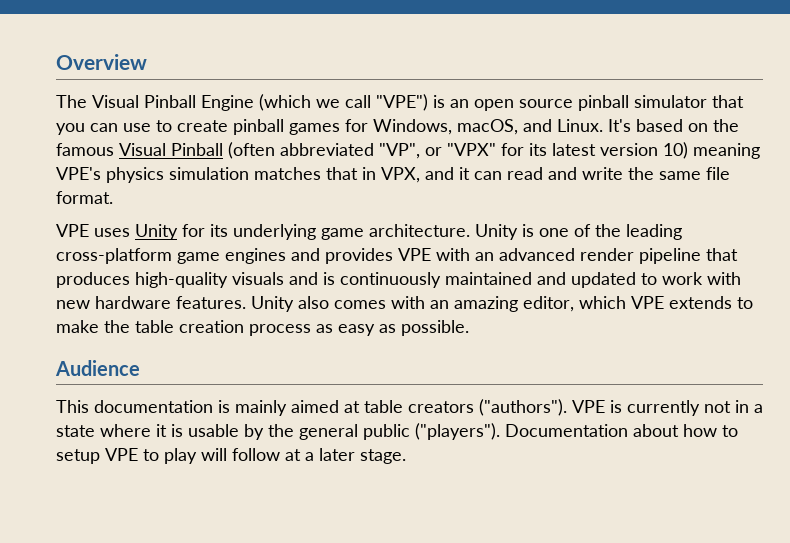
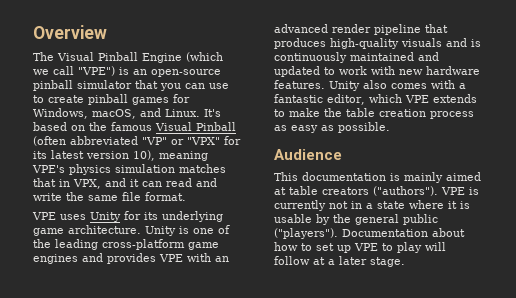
[474,99,573,111] open source -> [151,69,221,77] open-source
[379,143,420,159] "VP", -> [142,137,167,145] "VP"
[663,142,688,159] 10) -> [133,150,155,161] 10),
[430,296,518,312] an amazing -> [459,83,466,89] [274,94,323,103] a fantastic
[56,449,100,464] setup -> [316,243,351,253] set up

